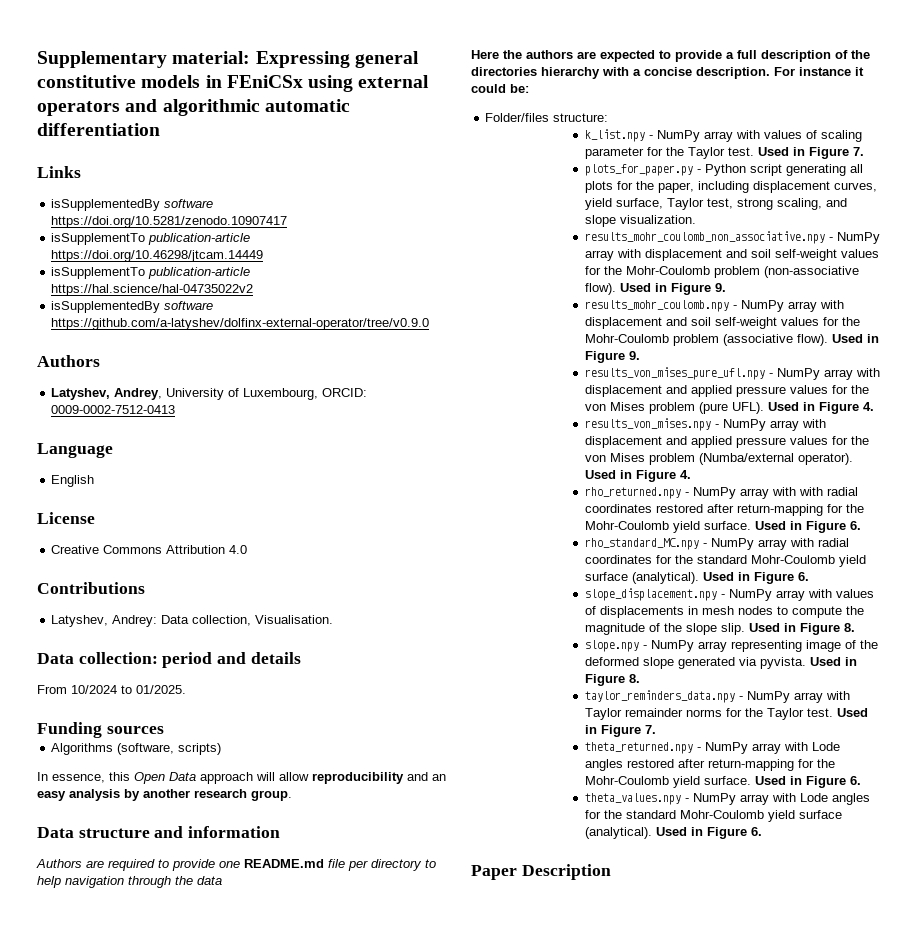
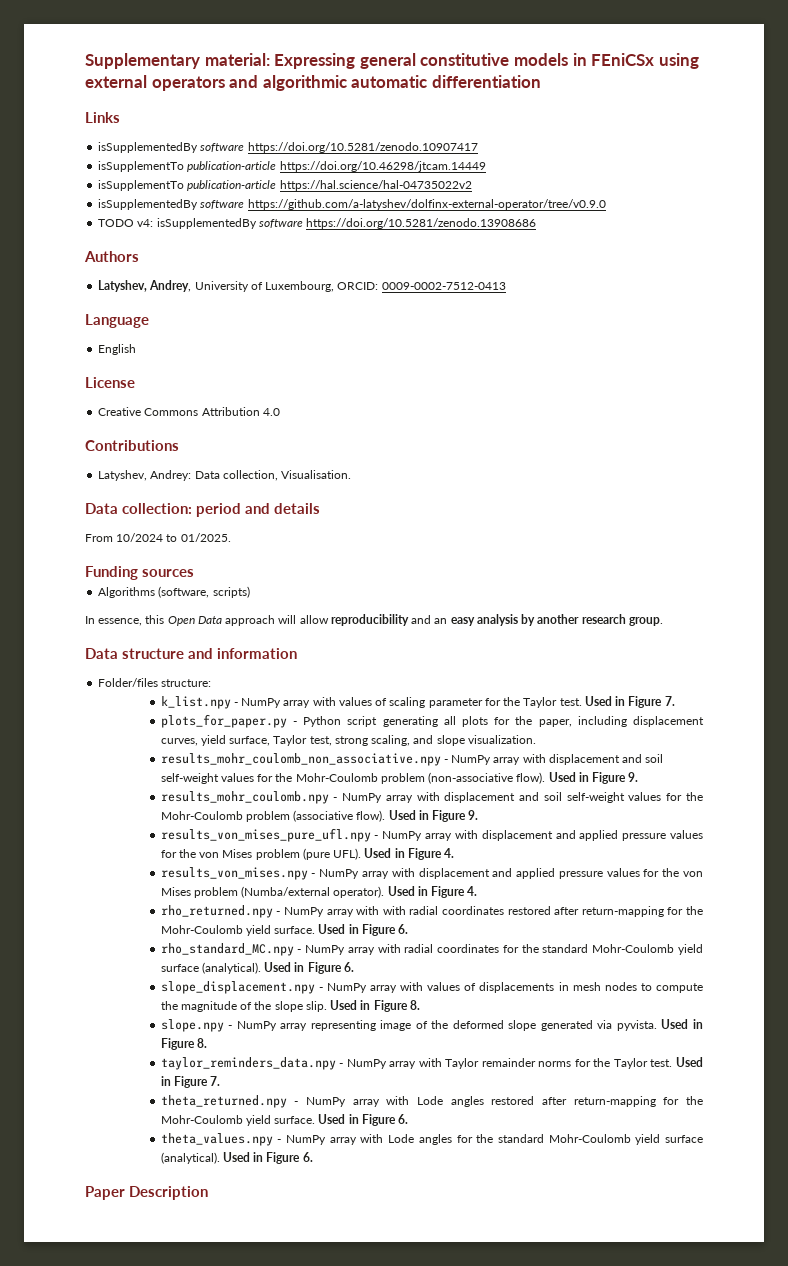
(430, 324) none -> [98,218,537,229] // TODO v4: isSupplementedBy software https://doi.org/10.5281/zenodo.13908686
[36,859,436,871] [37,876,222,888] [471,50,870,62] [471,67,864,79] [471,84,529,93] // Authors are required to provide one README.md file per directory to help navigation through the data // Here the authors are expected to provide a full description of the directories hierarchy with a concise description. For instance it could be: -> (298, 653) none

